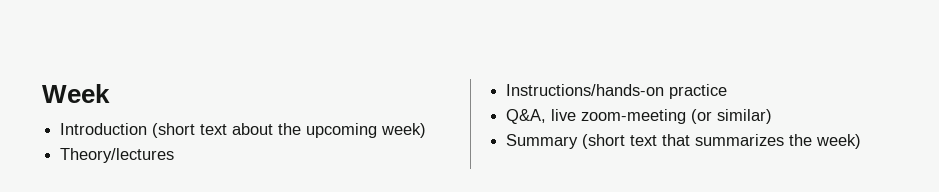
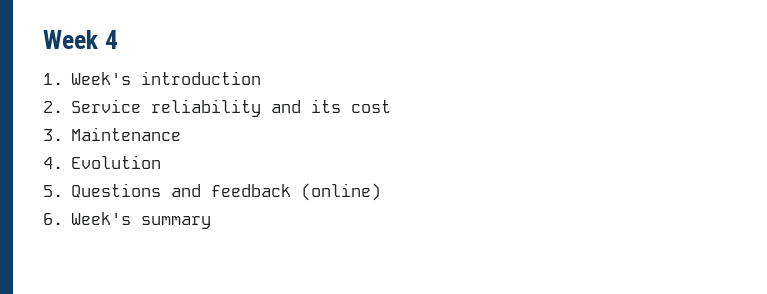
[60,123,427,138] [60,148,175,163] [506,84,728,99] [506,109,773,124] [506,134,862,149] // Introduction (short text about the upcoming week) // Theory/lectures // Instructions/hands-on practice // Q&A, live zoom-meeting (or similar) // Summary (short text that summarizes the week) -> [104,30,118,49] [43,71,262,85] [43,99,392,117] [43,127,182,141] [43,155,162,169] [43,183,382,201] [43,212,212,229] 4 // 1. Week's introduction // 2. Service reliability and its cost // 3. Maintenance // 4. Evolution // 5. Questions and feedback (online) // 6. Week's summary

